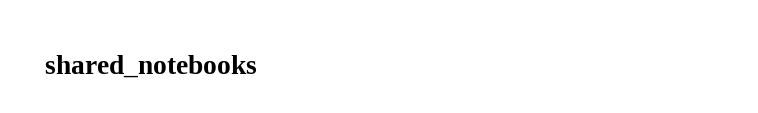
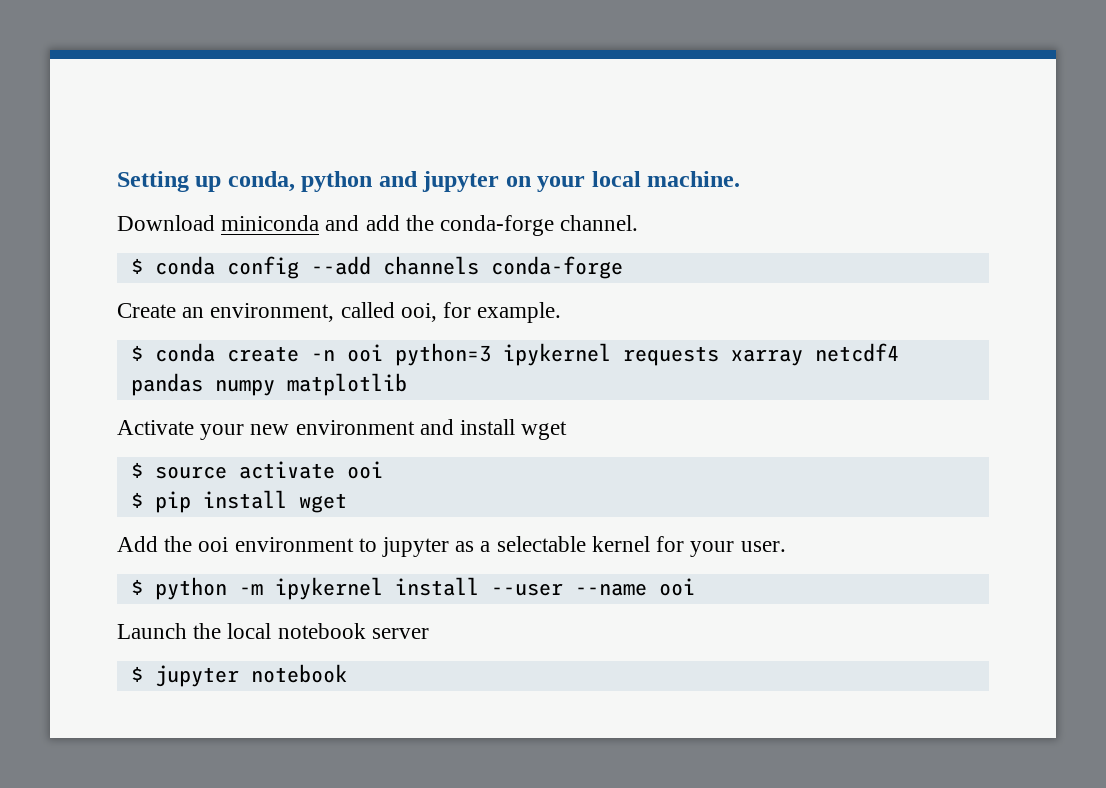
[45,55,257,78] shared_notebooks -> [117,171,741,192] [117,215,639,236] [130,256,623,279] [117,302,562,323] [130,343,899,366] [130,373,407,396] [117,419,568,440] [130,461,383,479] [130,490,347,513] [117,536,786,557] [130,577,695,600] [117,623,429,639] [130,664,347,687] Setting up conda, python and jupyter on your local machine. // Download miniconda and add the conda-forge channel. // $ conda config --add channels conda-forge // Create an environment, called ooi, for example. // $ conda create -n ooi python=3 ipykernel requests xarray netcdf4 pandas numpy matplotlib // Activate your new environment and install wget // $ source activate ooi // $ pip install wget // Add the ooi environment to jupyter as a selectable kernel for your user. // $ python -m ipykernel install --user --name ooi // Launch the local notebook server // $ jupyter notebook

